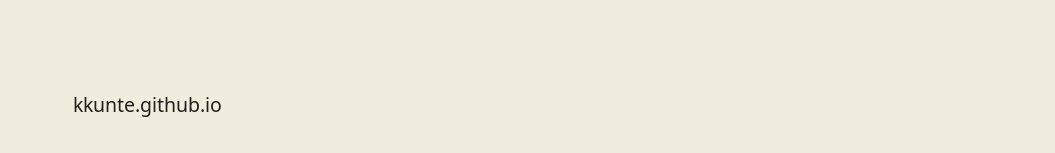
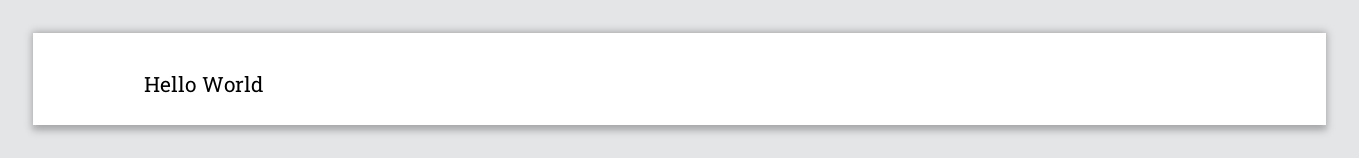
[73,97,222,117] kkunte.github.io -> [144,76,263,93] Hello World

